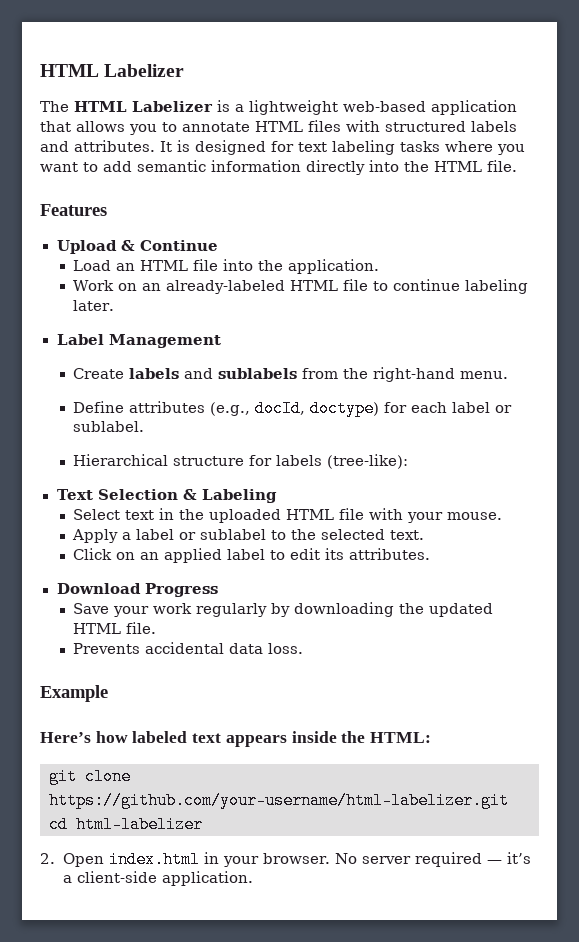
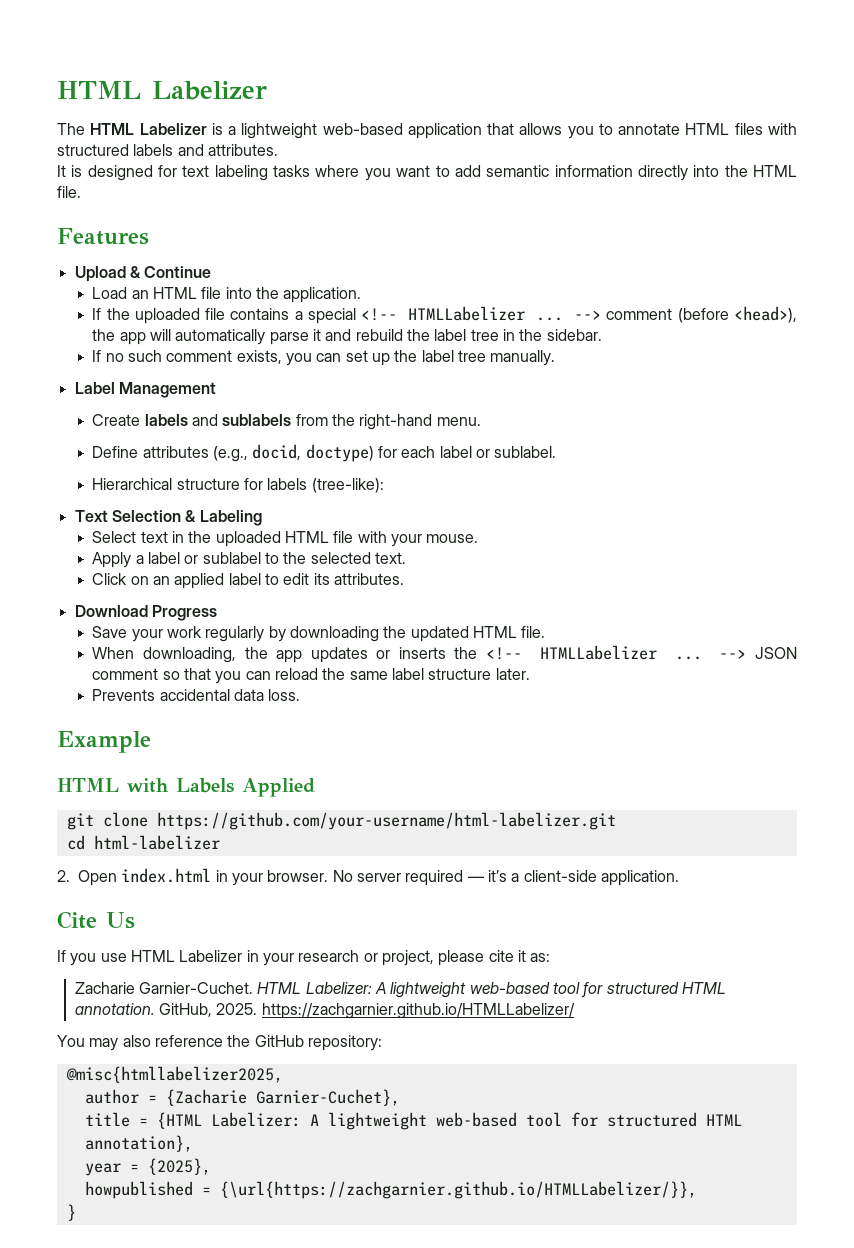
(155, 146) none -> (278, 150) //
[73,279,529,294] [73,300,115,311] Work on an already-labeled HTML file to continue labeling later. -> [92,306,797,324] [92,329,602,345] [92,350,556,366] If the uploaded file contains a special <!-- HTMLLabelizer ... --> comment (before <head>), the app will automatically parse it and rebuild the label tree in the sidebar. // If no such comment exists, you can set up the label tree manually.
[255,400,306,417] docId, -> [252,444,302,460] docid,
(157, 628) none -> [92,645,797,663] [92,668,530,684] // When downloading, the app updates or inserts the <!-- HTMLLabelizer ... --> JSON comment so that you can reload the same label structure later.
[40,731,432,747] Here’s how labeled text appears inside the HTML: -> [57,778,315,797] HTML with Labels Applied
(253, 878) none -> [57,911,135,929] [57,950,551,966] [74,982,727,998] [74,1003,575,1019] [57,1035,382,1051] [65,1066,283,1083] [84,1089,400,1106] [84,1112,742,1130] [84,1135,193,1152] [84,1158,211,1176] [84,1181,697,1199] [66,1204,76,1221] // Cite Us // If you use HTML Labelizer in your research or project, please cite it as: // Zacharie Garnier-Cuchet. HTML Labelizer: A lightweight web-based tool for structured HTML annotation. GitHub, 2025. https://zachgarnier.github.io/HTMLLabelizer/ // You may also reference the GitHub repository: // @misc{htmllabelizer2025, // author = {Zacharie Garnier-Cuchet}, // title = {HTML Labelizer: A lightweight web-based tool for structured HTML annotation}, // year = {2025}, // howpublished = {\url{https://zachgarnier.github.io/HTMLLabelizer/}}, // }

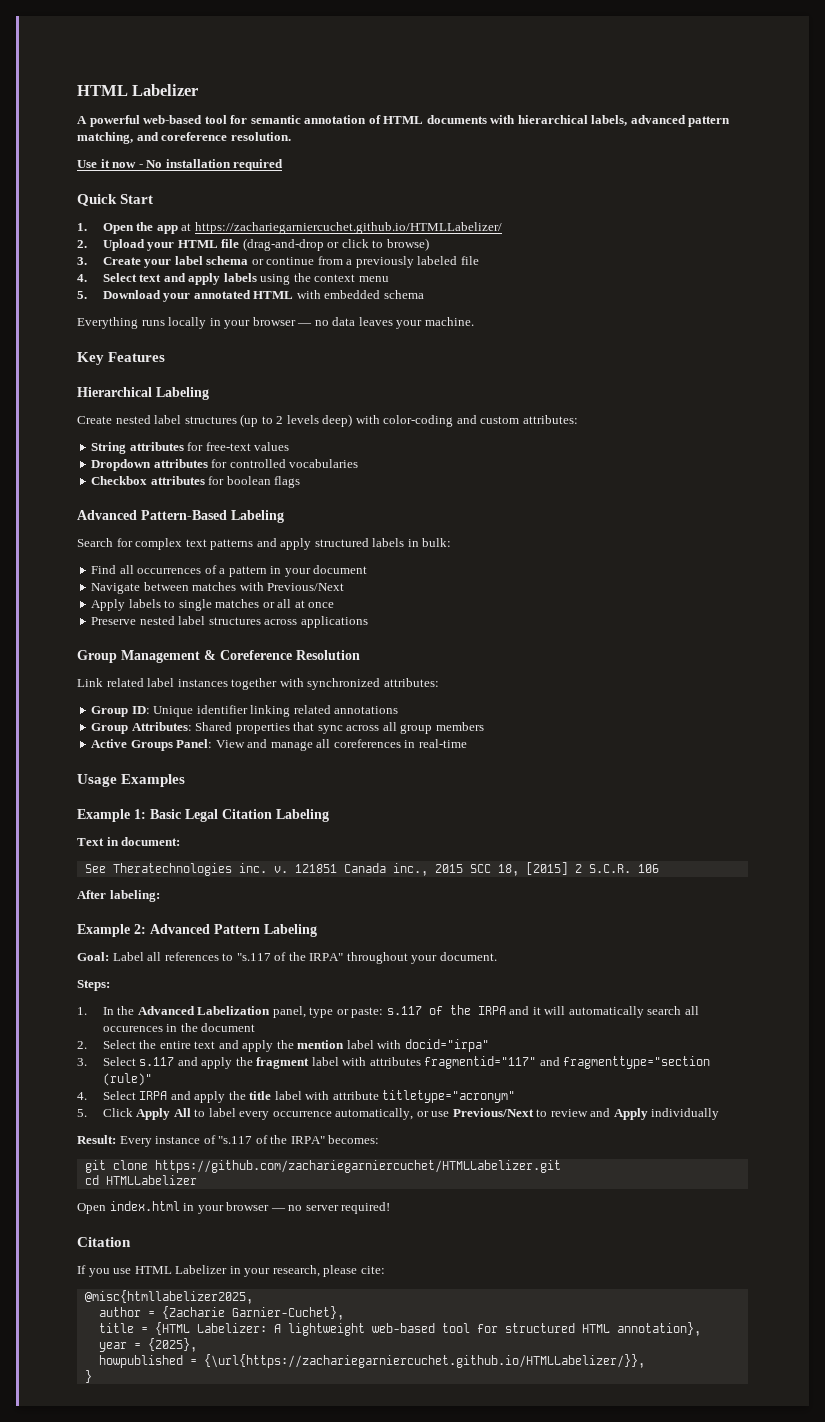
[57,123,797,139] [57,144,278,156] [57,165,798,181] [57,186,81,198] [57,228,149,245] [74,266,212,282] [92,287,362,303] [92,306,797,324] [92,329,602,345] [92,350,556,366] [74,382,216,398] [92,414,481,430] [92,444,557,462] [92,478,384,493] [74,510,262,526] [92,531,479,547] [92,552,406,568] [92,573,404,589] [74,605,217,621] [92,626,546,642] [92,645,797,663] [92,668,530,684] [92,689,301,701] [57,731,151,753] [57,778,315,797] The HTML Labelizer is a lightweight web-based application that allows you to annotate HTML files with structured labels and attributes. // It is designed for text labeling tasks where you want to add semantic information directly into the HTML file. // Features // Upload & Continue // Load an HTML file into the application. // If the uploaded file contains a special <!-- HTMLLabelizer ... --> comment (before <head>), the app will automatically parse it and rebuild the label tree in the sidebar. // If no such comment exists, you can set up the label tree manually. // Label Management // Create labels and sublabels from the right-hand menu. // Define attributes (e.g., docid, doctype) for each label or sublabel. // Hierarchical structure for labels (tree-like): // Text Selection & Labeling // Select text in the uploaded HTML file with your mouse. // Apply a label or sublabel to the selected text. // Click on an applied label to edit its attributes. // Download Progress // Save your work regularly by downloading the updated HTML file. // When downloading, the app updates or inserts the <!-- HTMLLabelizer ... --> JSON comment so that you can reload the same label structure later. // Prevents accidental data loss. // Example // HTML with Labels Applied -> [77,115,731,127] [77,132,291,144] [77,159,284,171] [77,194,154,206] [77,222,502,234] [77,238,429,251] [77,256,479,268] [77,273,389,285] [77,290,424,302] [77,317,474,329] [77,352,166,365] [77,387,209,400] [77,414,578,427] [91,442,290,454] [91,459,359,471] [91,476,301,488] [77,510,284,523] [77,538,452,550] [91,565,368,577] [91,582,345,594] [91,599,335,611] [91,616,368,628] [77,650,360,663] [77,678,439,690] [91,705,399,717] [91,722,484,734] [91,739,467,751] [77,774,186,787] [77,809,329,822] [77,837,181,846] [84,862,659,876] [77,890,160,902] [77,924,317,937] [77,952,497,964] [77,980,110,991] [77,1005,699,1018] [102,1023,256,1032] [77,1039,489,1052] [77,1056,711,1069] [102,1073,152,1086] [77,1090,516,1103] [77,1108,720,1120] [77,1135,380,1147] A powerful web-based tool for semantic annotation of HTML documents with hierarchical labels, advanced pattern matching, and coreference resolution. // Use it now - No installation required // Quick Start // 1. Open the app at https://zachariegarniercuchet.github.io/HTMLLabelizer/ // 2. Upload your HTML file (drag-and-drop or click to browse) // 3. Create your label schema or continue from a previously labeled file // 4. Select text and apply labels using the context menu // 5. Download your annotated HTML with embedded schema // Everything runs locally in your browser — no data leaves your machine. // Key Features // Hierarchical Labeling // Create nested label structures (up to 2 levels deep) with color-coding and custom attributes: // String attributes for free-text values // Dropdown attributes for controlled vocabularies // Checkbox attributes for boolean flags // Advanced Pattern-Based Labeling // Search for complex text patterns and apply structured labels in bulk: // Find all occurrences of a pattern in your document // Navigate between matches with Previous/Next // Apply labels to single matches or all at once // Preserve nested label structures across applications // Group Management & Coreference Resolution // Link related label instances together with synchronized attributes: // Group ID: Unique identifier linking related annotations // Group Attributes: Shared properties that sync across all group members // Active Groups Panel: View and manage all coreferences in real-time // Usage Examples // Example 1: Basic Legal Citation Labeling // Text in document: // See Theratechnologies inc. v. 121851 Canada inc., 2015 SCC 18, [2015] 2 S.C.R. 106 // After labeling: // Example 2: Advanced Pattern Labeling // Goal: Label all references to "s.117 of the IRPA" throughout your document. // Steps: // 1. In the Advanced Labelization panel, type or paste: s.117 of the IRPA and it will automatically search all occurences in the document // 2. Select the entire text and apply the mention label with docid="irpa" // 3. Select s.117 and apply the fragment label with attributes fragmentid="117" and fragmenttype="section (rule)" // 4. Select IRPA and apply the title label with attribute titletype="acronym" // 5. Click Apply All to label every occurrence automatically, or use Previous/Next to review and Apply individually // Result: Every instance of "s.117 of the IRPA" becomes:
[156,812,616,830] https://github.com/your-username/html-labelizer.git -> [154,1160,561,1173] https://github.com/zachariegarniercuchet/HTMLLabelizer.git
[93,835,220,850] [57,870,70,882] html-labelizer // 2. -> [105,1175,197,1185] HTMLLabelizer //
[267,870,679,886] [57,911,135,929] browser. No server required — it’s a client-side application. // Cite Us -> [226,1202,391,1214] [77,1237,131,1247] browser — no server required! // Citation
[298,950,551,966] [74,982,727,998] [74,1003,575,1019] [57,1035,382,1051] research or project, please cite it as: // Zacharie Garnier-Cuchet. HTML Labelizer: A lightweight web-based tool for structured HTML annotation. GitHub, 2025. https://zachgarnier.github.io/HTMLLabelizer/ // You may also reference the GitHub repository: -> [272,1265,385,1277] research, please cite:
[219,1181,697,1199] {\url{https://zachgarnier.github.io/HTMLLabelizer/}}, -> [203,1354,645,1368] {\url{https://zachariegarniercuchet.github.io/HTMLLabelizer/}},

